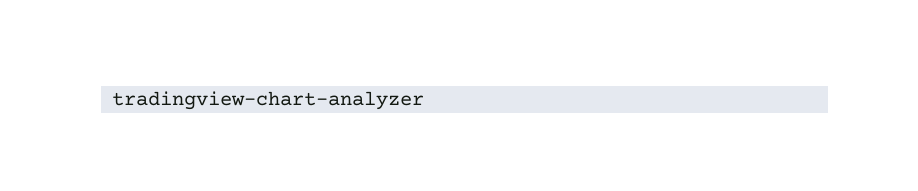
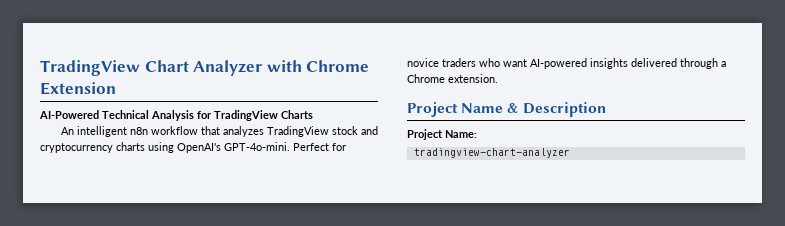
(112, 100) none -> [40,60,370,76] [40,82,116,95] [39,110,313,121] [60,126,378,137] [40,142,346,153] [407,58,726,69] [407,74,498,83] [407,102,606,117] [407,129,477,140] TradingView Chart Analyzer with Chrome Extension // AI-Powered Technical Analysis for TradingView Charts // An intelligent n8n workflow that analyzes TradingView stock and cryptocurrency charts using OpenAI's GPT-4o-mini. Perfect for novice traders who want AI-powered insights delivered through a Chrome extension. // Project Name & Description // Project Name: //

